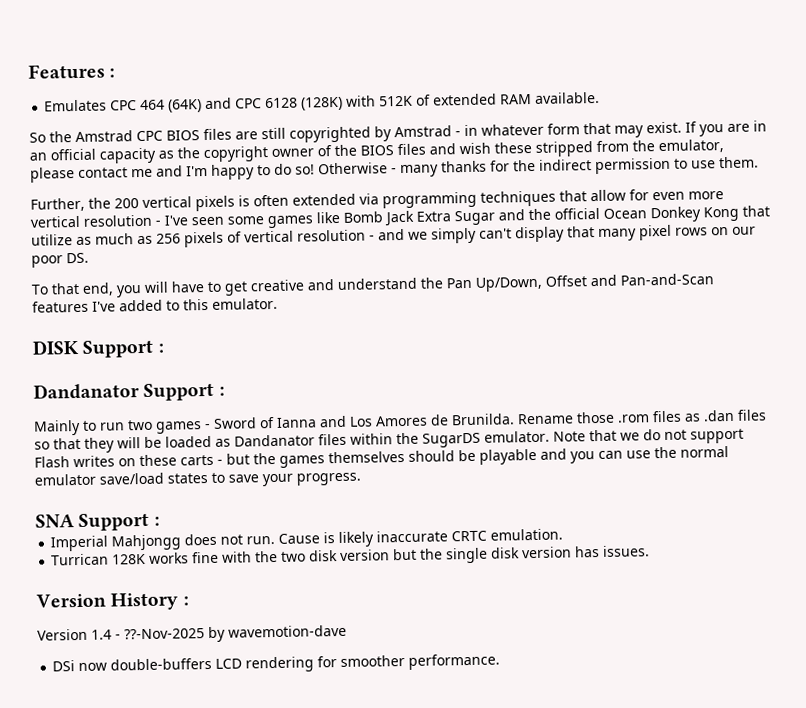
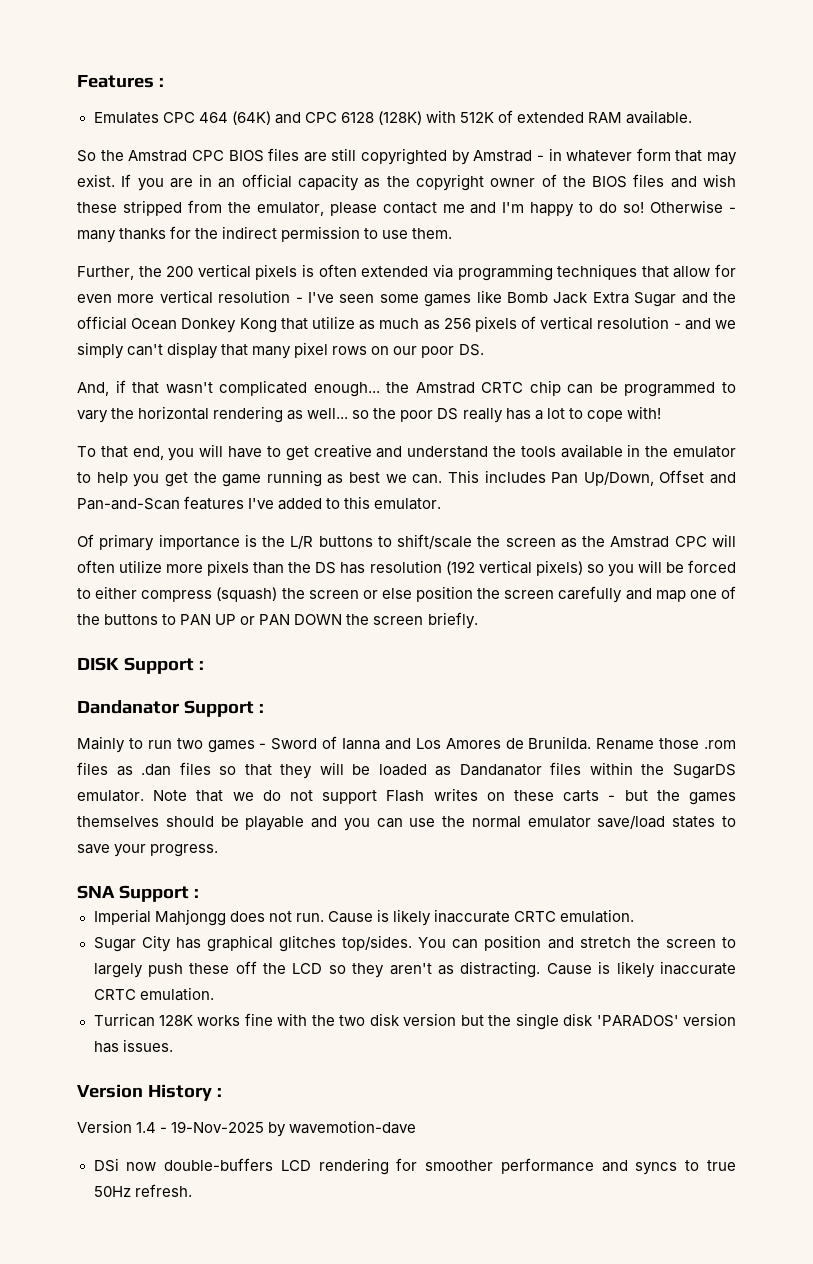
(89, 258) none -> [77,380,737,397] [77,406,661,423] // And, if that wasn't complicated enough... the Amstrad CRTC chip can be programmed to vary the horizontal rendering as well... so the poor DS really has a lot to cope with!
(443, 283) none -> [520,444,736,458] [77,470,546,487] tools available in the emulator to help you get the game running as best we can. This includes
(278, 303) none -> [77,534,736,551] [77,560,736,577] [77,586,736,603] [77,612,478,629] // Of primary importance is the L/R buttons to shift/scale the screen as the Amstrad CPC will often utilize more pixels than the DS has resolution (192 vertical pixels) so you will be forced to either compress (squash) the screen or else position the screen carefully and map one of the buttons to PAN UP or PAN DOWN the screen briefly.
(564, 534) none -> [93,935,737,952] [93,961,736,978] [93,987,214,1001] // Sugar City has graphical glitches top/sides. You can position and stretch the screen to largely push these off the LCD so they aren't as distracting. Cause is likely inaccurate CRTC emulation.
(521, 553) none -> [596,1015,679,1027] 'PARADOS'
[124,628,205,640] ??-Nov-2025 -> [171,1121,265,1133] 19-Nov-2025
[408,653,501,670] performance. -> [500,1158,736,1175] [93,1184,192,1197] performance and syncs to true 50Hz refresh.

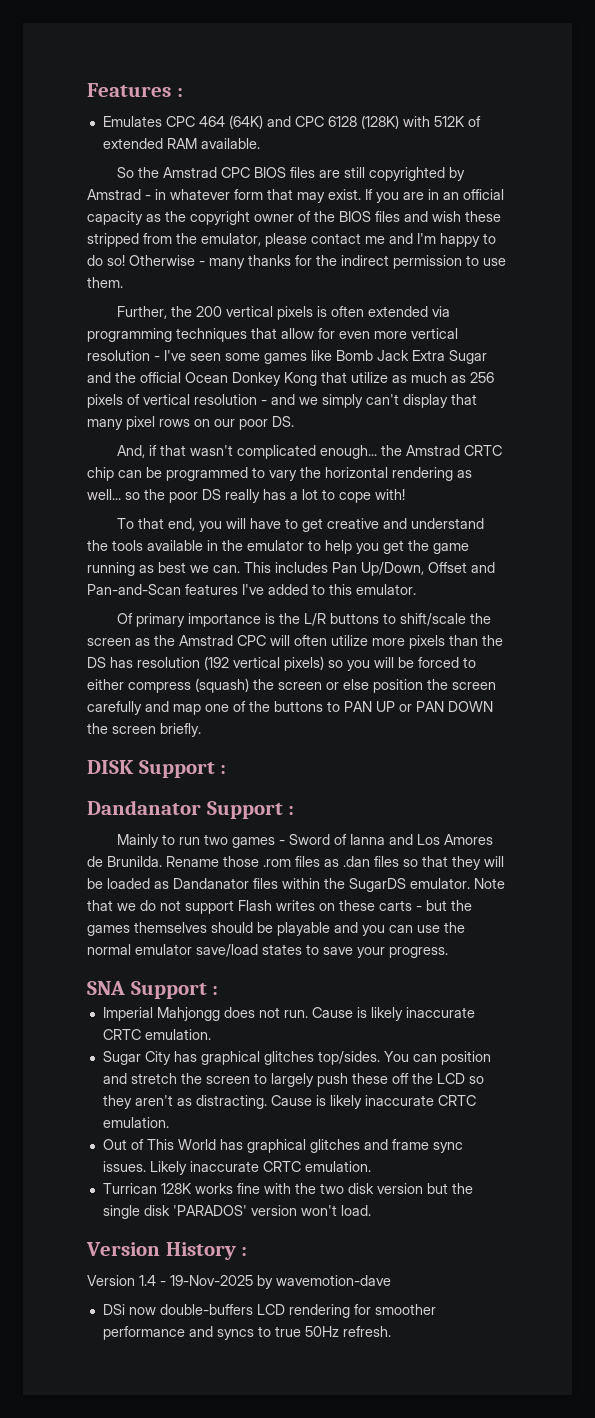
(214, 994) none -> [102,1139,463,1153] [102,1161,371,1175] // Out of This World has graphical glitches and frame sync issues. Likely inaccurate CRTC emulation.
[93,1039,173,1053] has issues. -> [300,1205,371,1216] won't load.

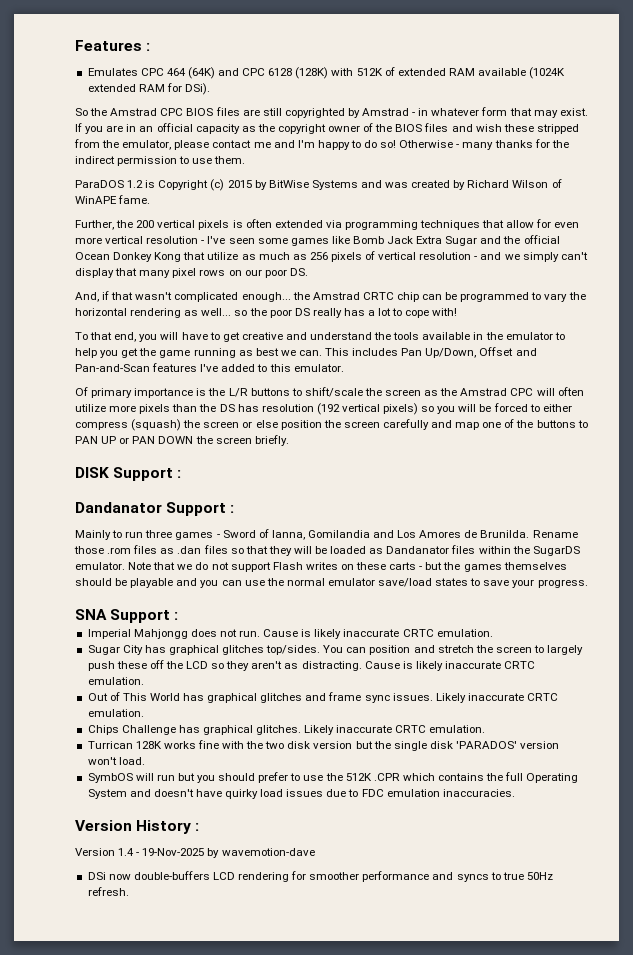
[200,138,260,149] available. -> [478,67,566,79] [87,83,210,95] available (1024K extended RAM for DSi).
(123, 282) none -> [75,179,562,191] [75,195,151,204] // ParaDOS 1.2 is Copyright (c) 2015 by BitWise Systems and was created by Richard Wilson of WinAPE fame.
[203,834,228,845] two -> [145,530,173,538] three
[349,834,385,845] Ianna -> [271,530,370,540] Ianna, Gomilandia
(371, 1166) none -> [87,725,486,735] // Chips Challenge has graphical glitches. Likely inaccurate CRTC emulation.
(371, 1210) none -> [87,772,579,783] [87,789,515,799] // SymbOS will run but you should prefer to use the 512K .CPR which contains the full Operating System and doesn't have quirky load issues due to FDC emulation inaccuracies.

